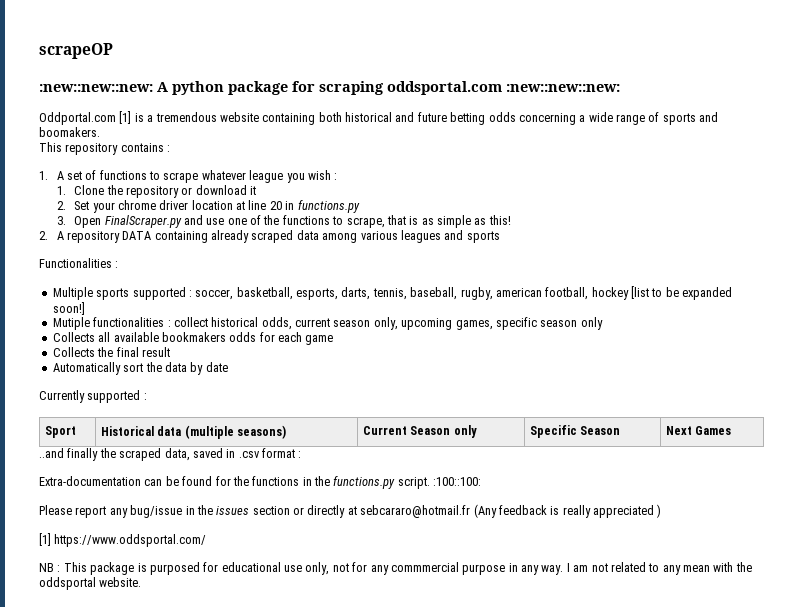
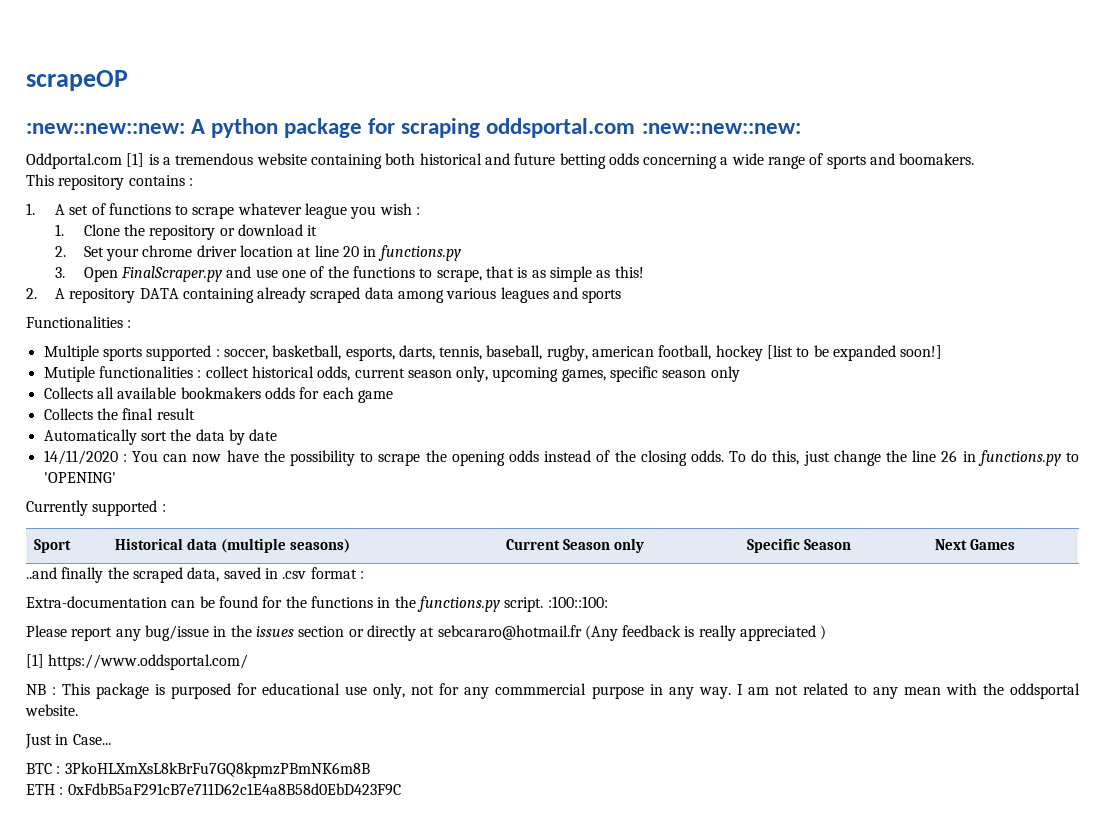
(228, 367) none -> [43,450,1080,466] [43,472,116,483] // 14/11/2020 : You can now have the possibility to scrape the opening odds instead of the closing odds. To do this, just change the line 26 in functions.py to 'OPENING'
(142, 582) none -> [25,734,111,749] [26,762,370,778] [26,783,401,796] // Just in Case... // BTC : 3PkoHLXmXsL8kBrFu7GQ8kpmzPBmNK6m8B // ETH : 0xFdbB5aF291cB7e711D62c1E4a8B58d0EbD423F9C

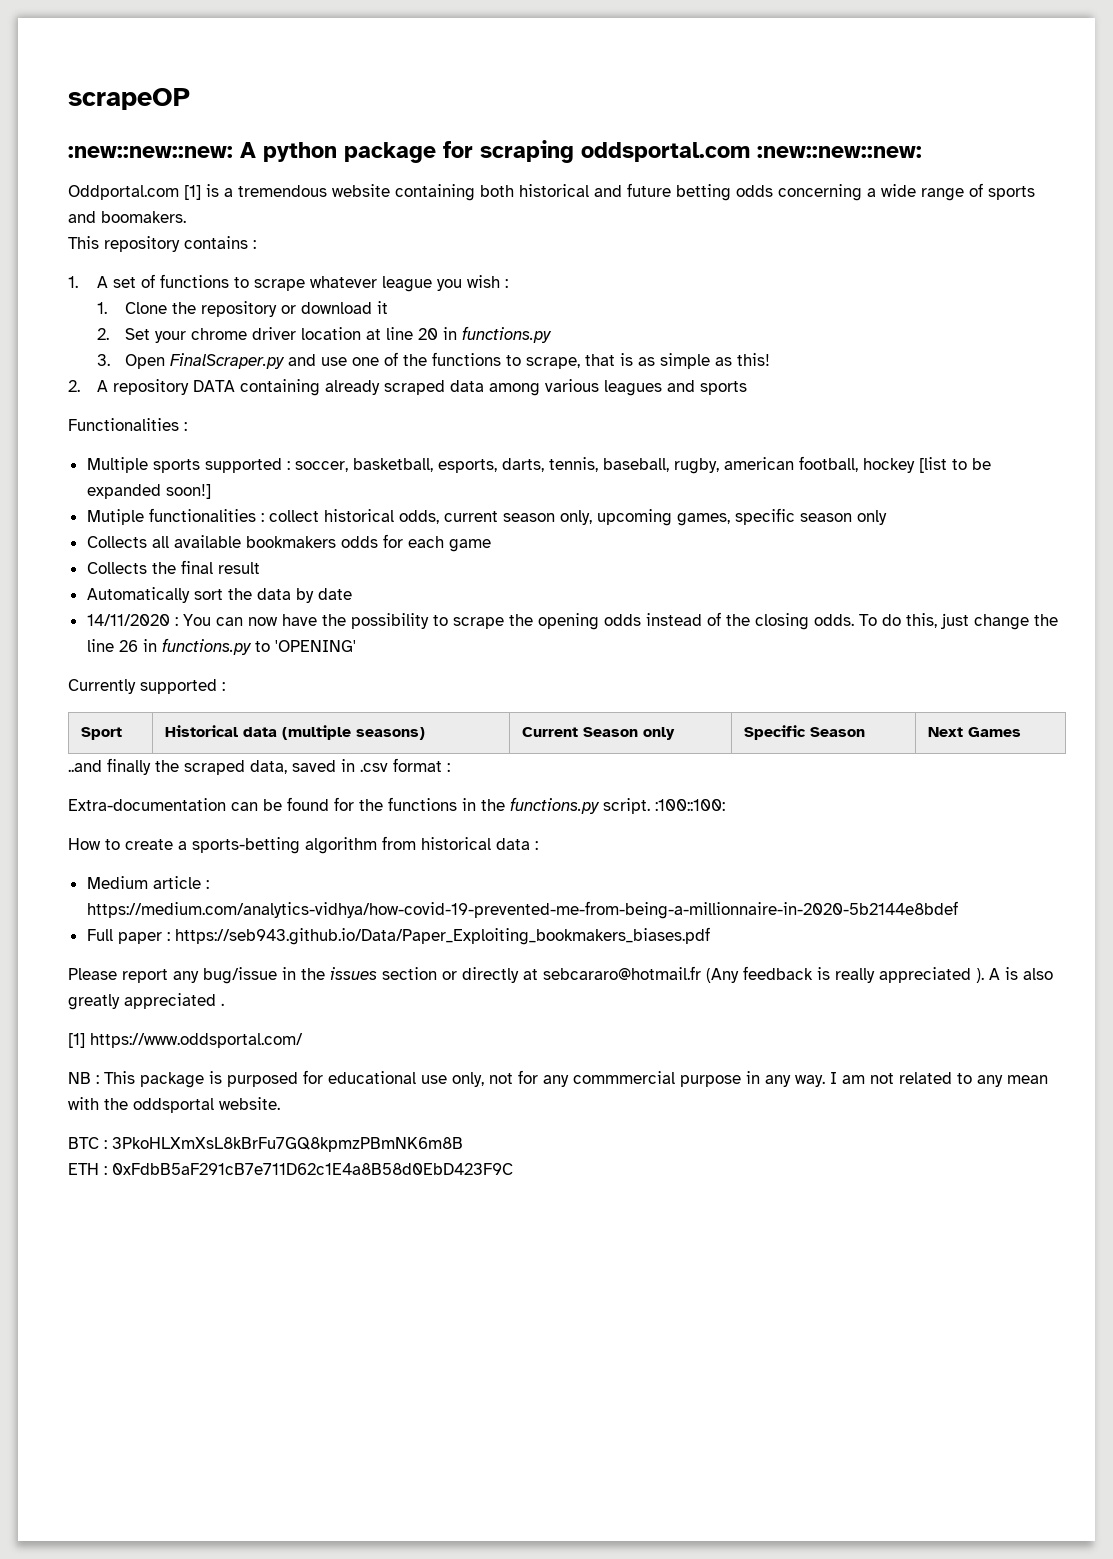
(608, 602) none -> [68,836,538,854] [86,876,209,889] [86,901,958,919] [86,927,710,945] // How to create a sports-betting algorithm from historical data : // Medium article : https://medium.com/analytics-vidhya/how-covid-19-prevented-me-from-being-a-millionnaire-in-2020-5b2144e8bdef // Full paper : https://seb943.github.io/Data/Paper_Exploiting_bookmakers_biases.pdf
[820,625,827,640] ) -> [976,967,1053,983] [68,993,224,1010] ). A is also greatly appreciated .
[25,734,111,749] // Just in Case... -> (280, 1103) none

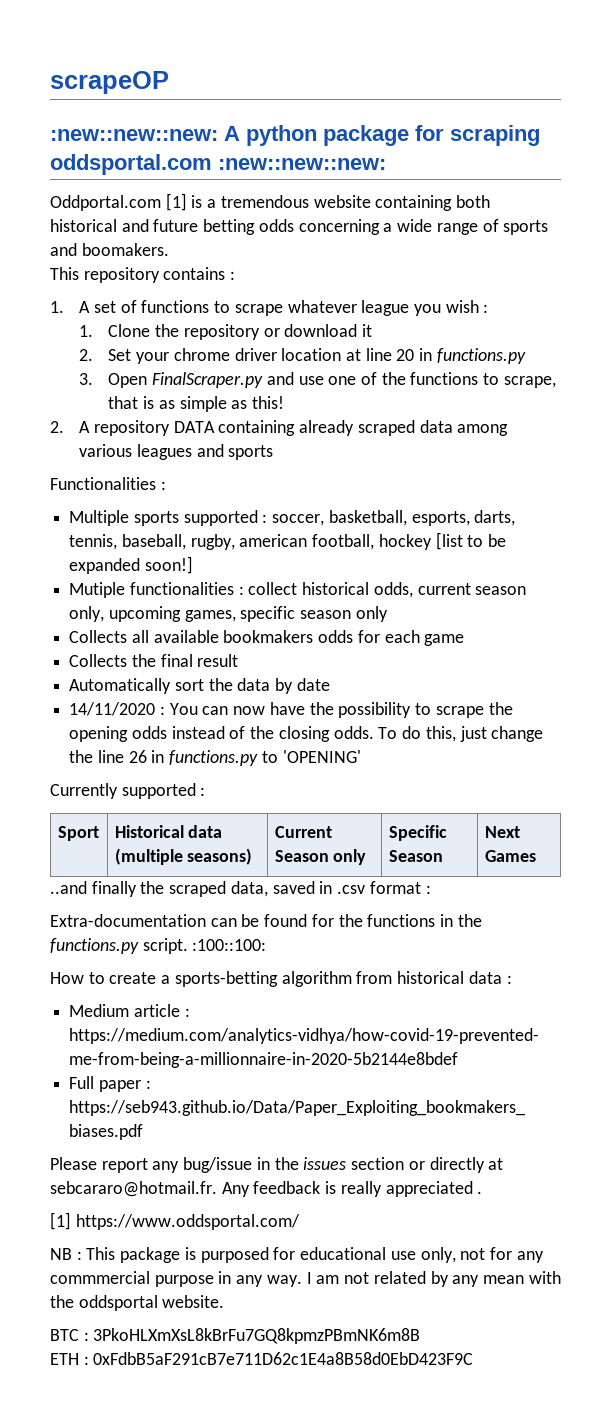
[543,966,739,983] sebcararo@hotmail.fr (Any -> [50,1181,250,1197] sebcararo@hotmail.fr. Any
[976,967,1053,983] [68,993,216,1010] ). A is also greatly appreciated -> (473, 1189) none
[957,1073,972,1084] to -> [430,1271,449,1287] by

